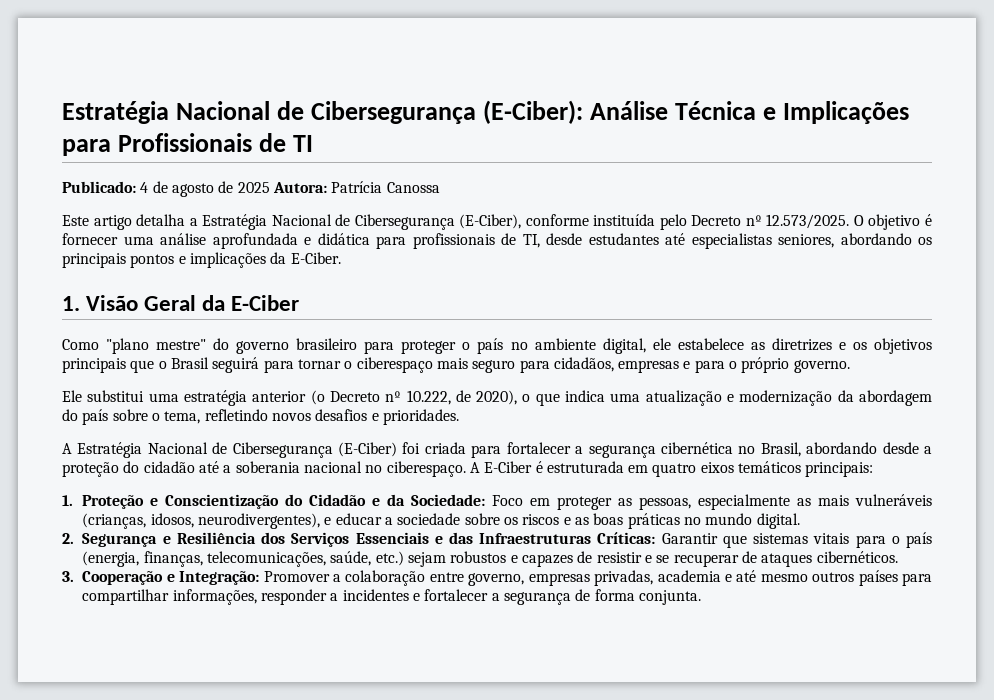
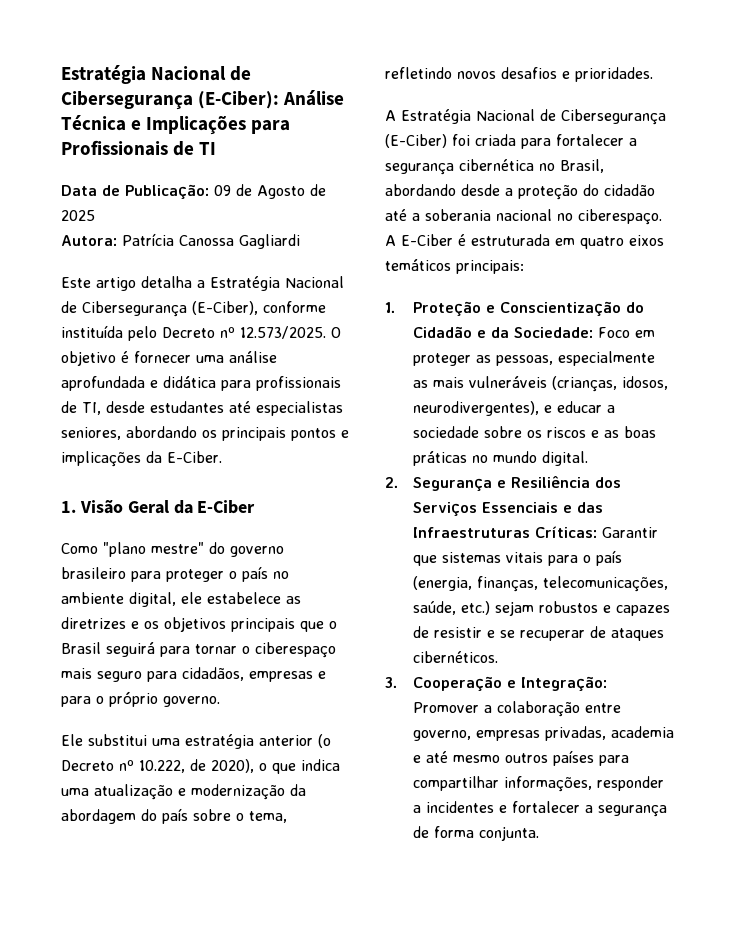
[62,181,214,197] Publicado: 4 de agosto -> [61,184,305,199] Data de Publicação: 09 de Agosto
(270, 187) none -> (95, 215) //
(440, 187) none -> [239,234,300,249] Gagliardi

